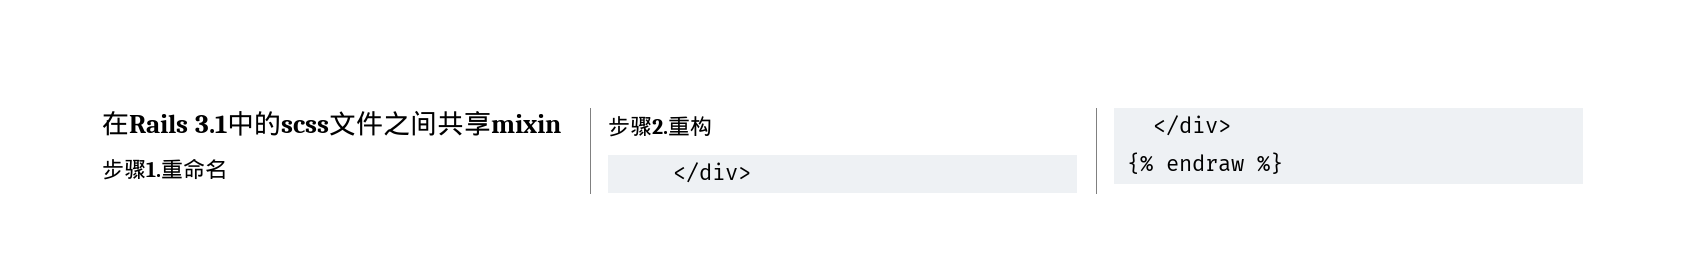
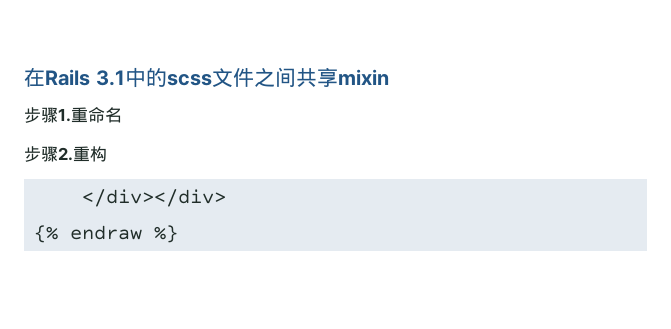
[673,162,752,183] [1153,115,1232,136] </div> // </div> -> [82,189,227,207] </div></div>

